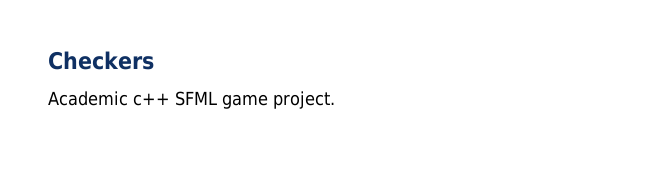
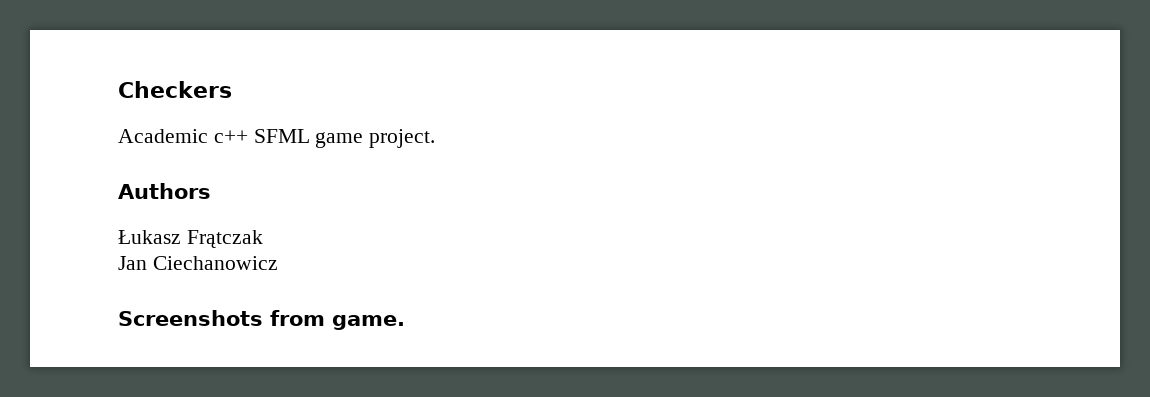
(335, 100) none -> [118,183,211,199] [118,230,263,248] [118,256,278,270] [118,310,405,330] // Authors // Łukasz Frątczak // Jan Ciechanowicz // Screenshots from game.

